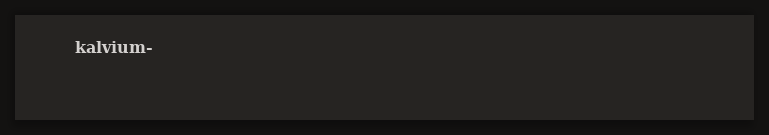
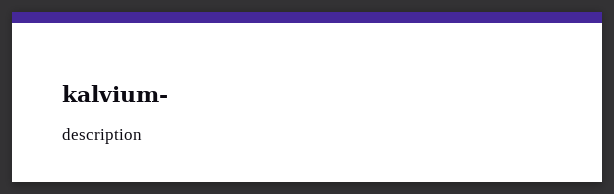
(153, 47) none -> [62,128,142,144] // description

